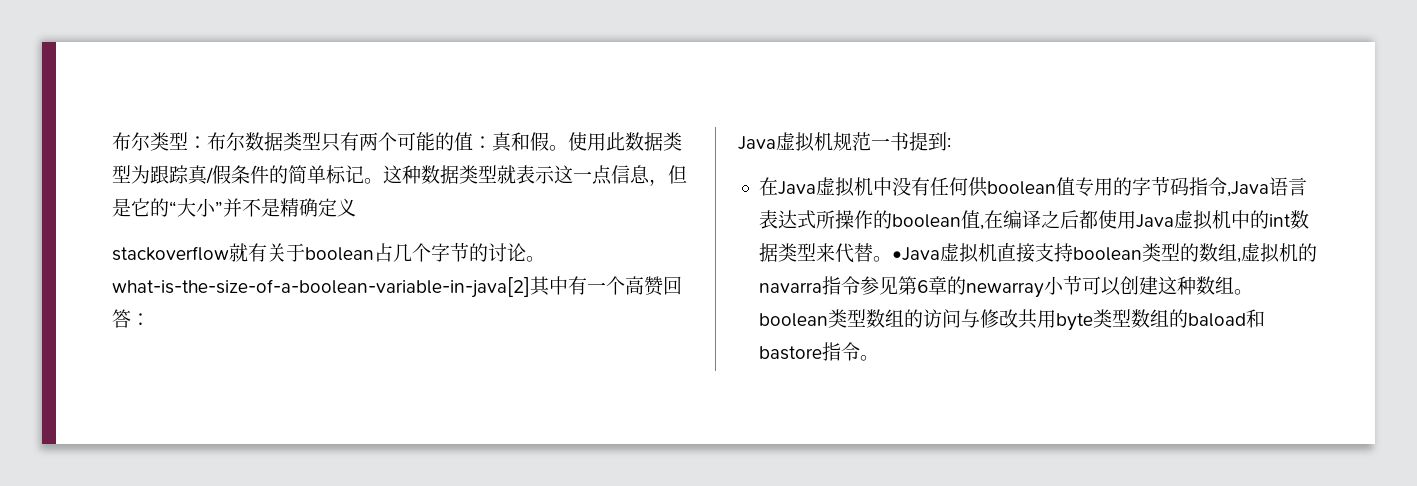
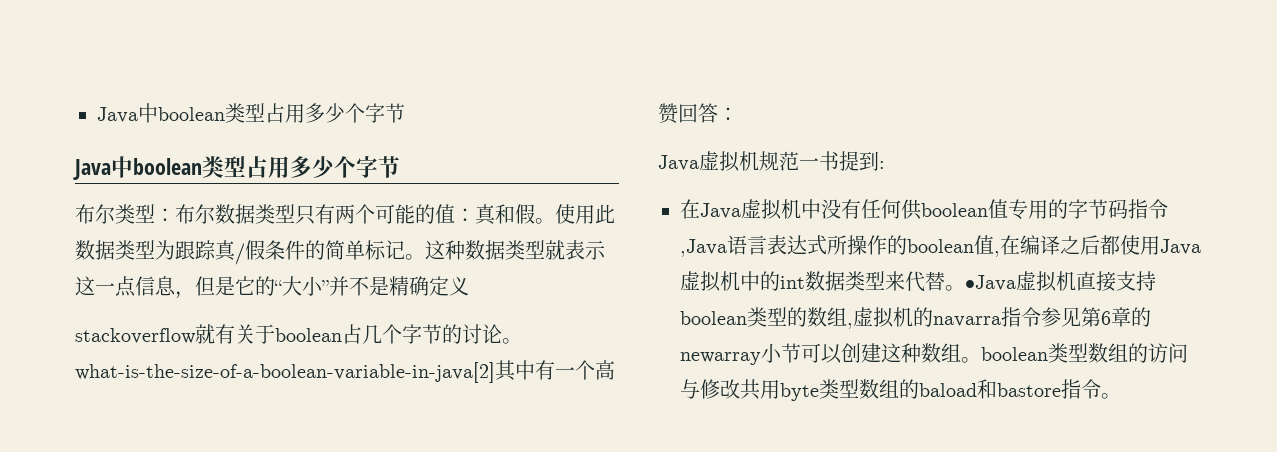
(112, 141) none -> [97,103,405,123] [73,156,400,180] Java中boolean类型占用多少个字节 // Java中boolean类型占用多少个字节 //

